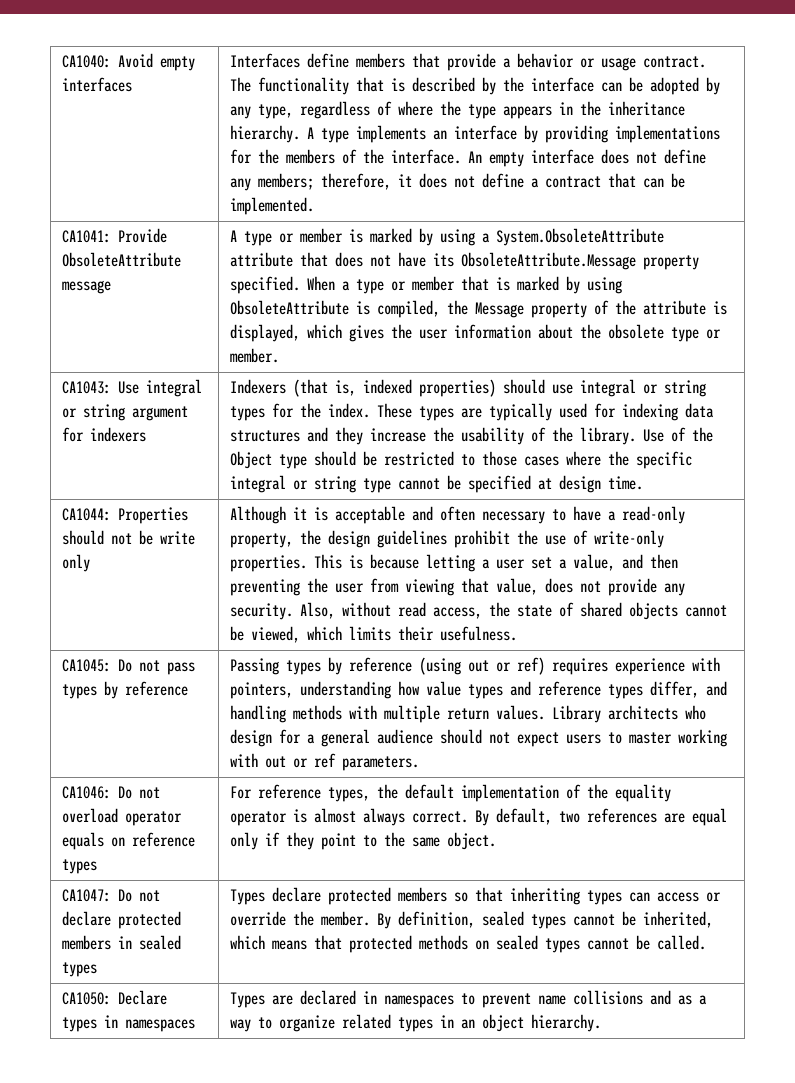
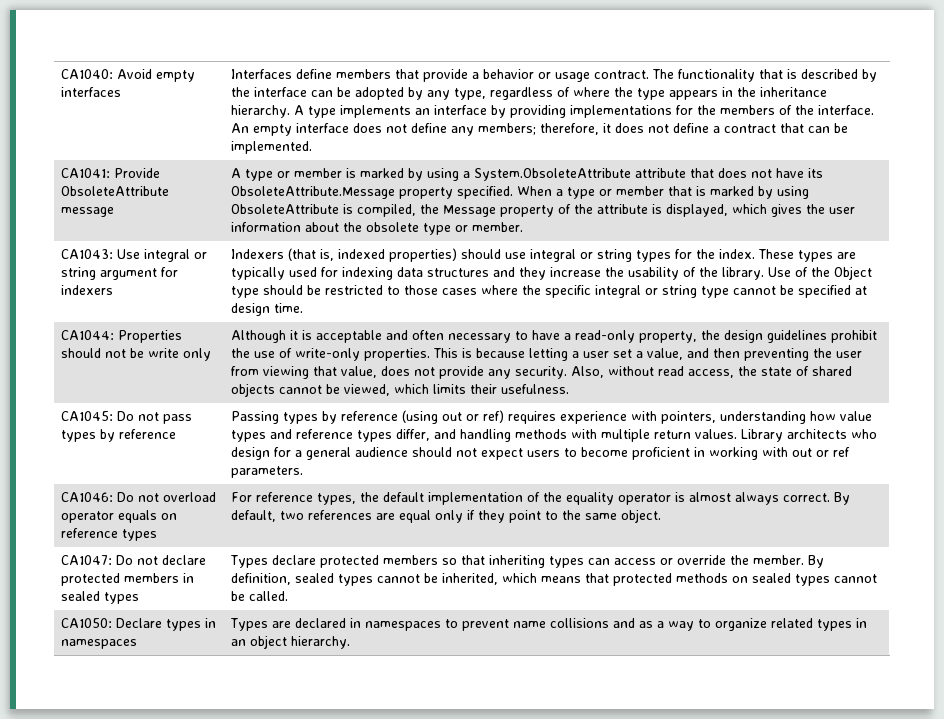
[629,732,673,744] master -> [581,447,706,460] become proficient in

